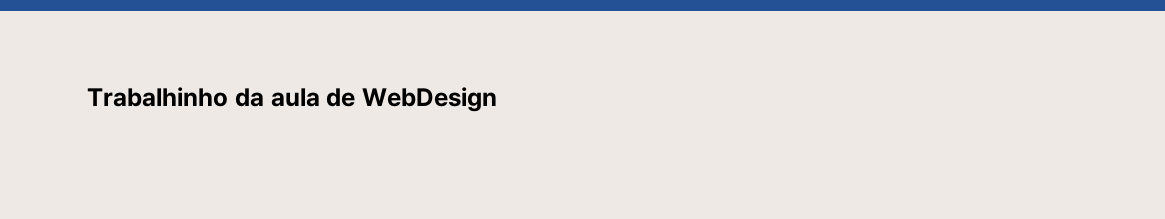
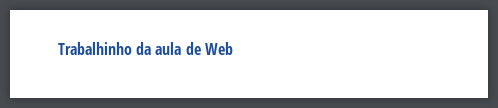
[362,87,497,112] WebDesign -> [204,42,233,55] Web

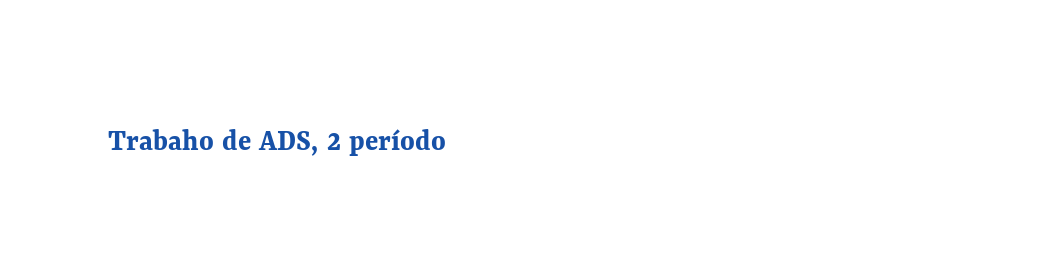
[58,42,233,55] Trabalhinho da aula de Web -> [108,129,446,156] Trabaho de ADS, 2 período

